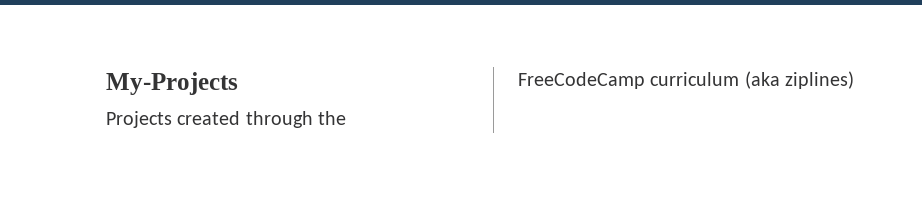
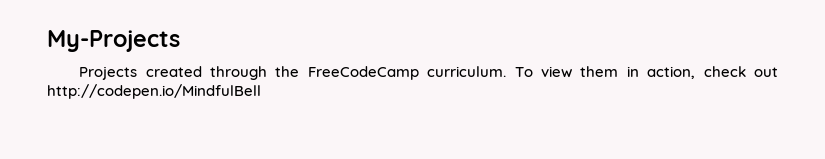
[650,71,855,89] curriculum (aka ziplines) -> [427,66,778,79] [47,84,261,99] curriculum. To view them in action, check out http://codepen.io/MindfulBell

